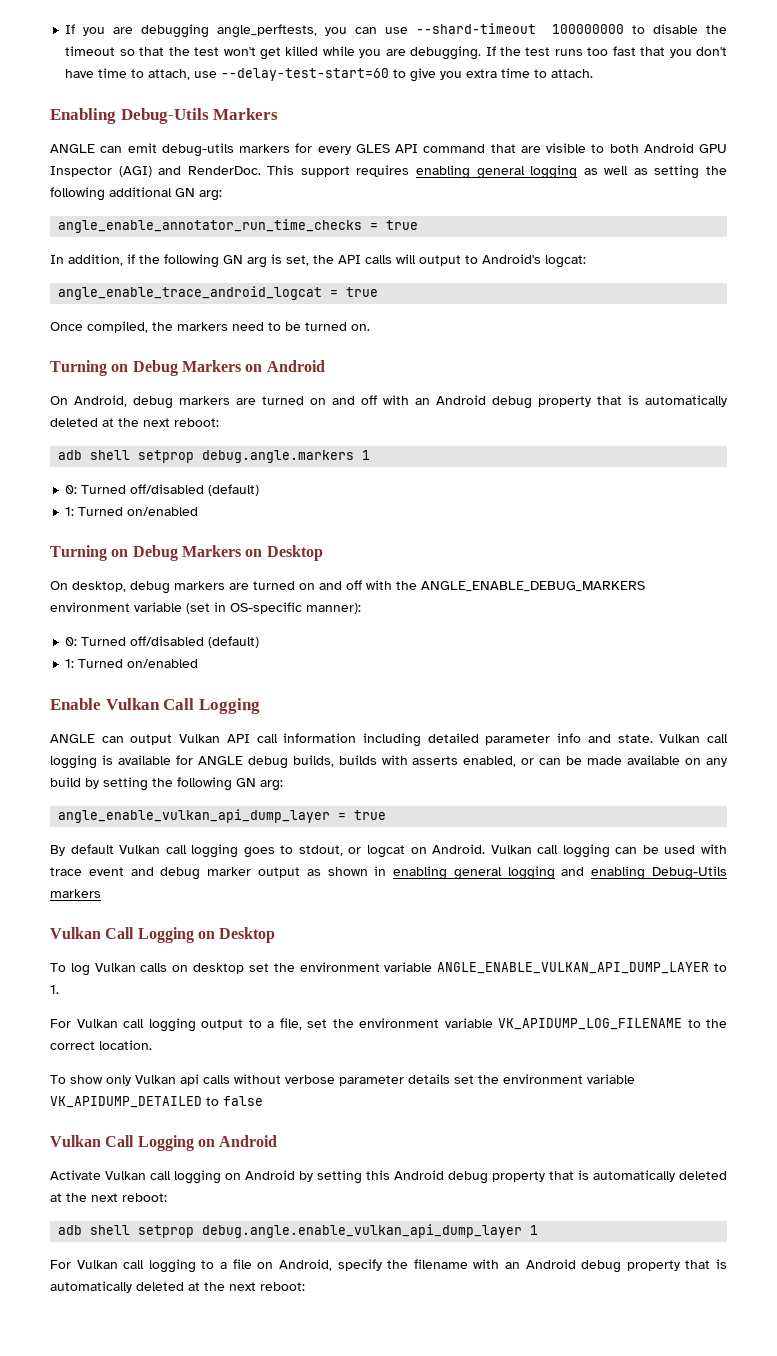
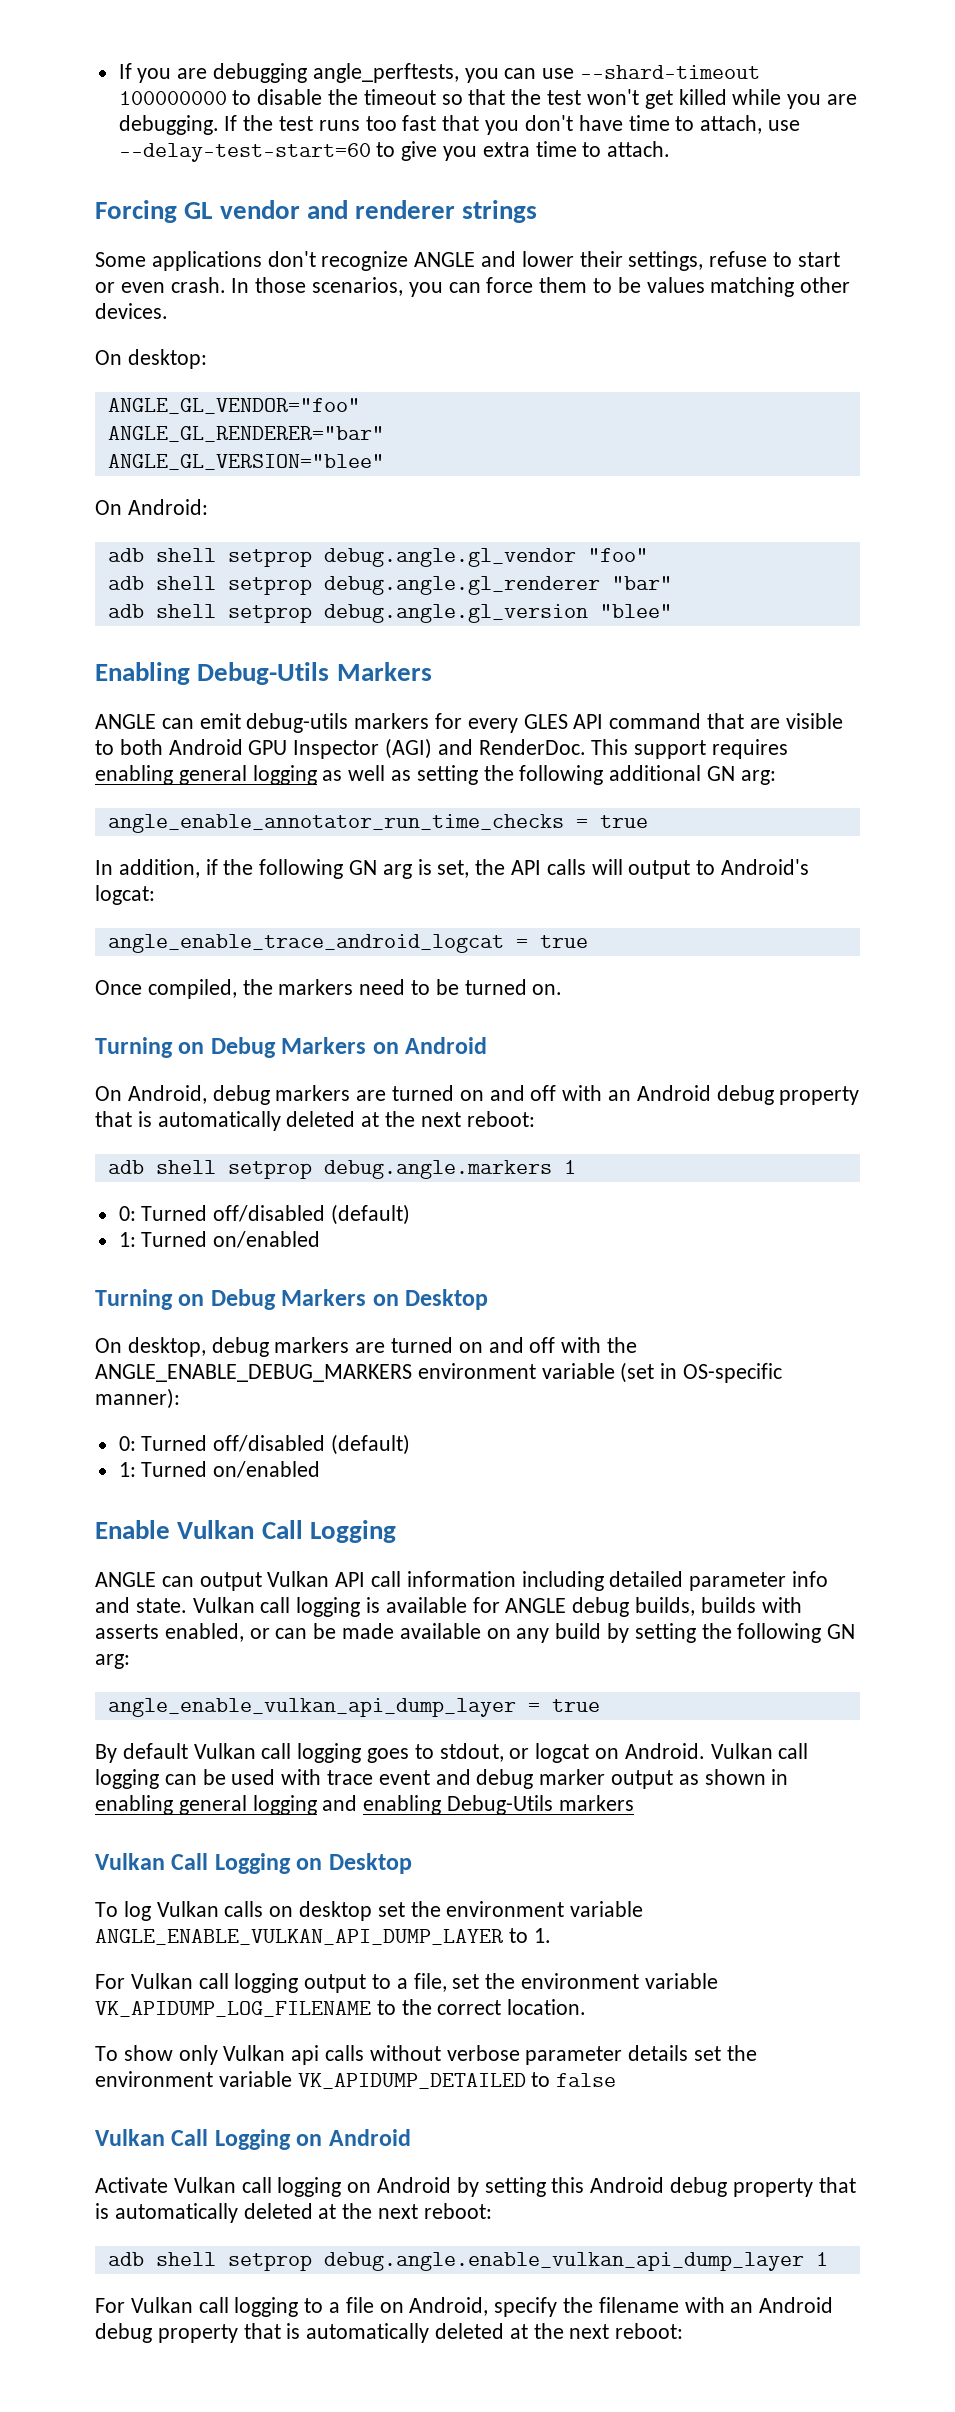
(594, 73) none -> [95,200,538,223] [95,251,840,271] [95,277,851,297] [95,303,168,319] [95,349,207,369] [107,398,360,414] [107,426,384,442] [107,454,384,470] [95,499,208,515] [107,548,648,567] [107,576,672,595] [107,604,672,623] // Forcing GL vendor and renderer strings // Some applications don't recognize ANGLE and lower their settings, refuse to start or even crash. In those scenarios, you can force them to be values matching other devices. // On desktop: // ANGLE_GL_VENDOR="foo" // ANGLE_GL_RENDERER="bar" // ANGLE_GL_VERSION="blee" // On Android: // adb shell setprop debug.angle.gl_vendor "foo" // adb shell setprop debug.angle.gl_renderer "bar" // adb shell setprop debug.angle.gl_version "blee"

